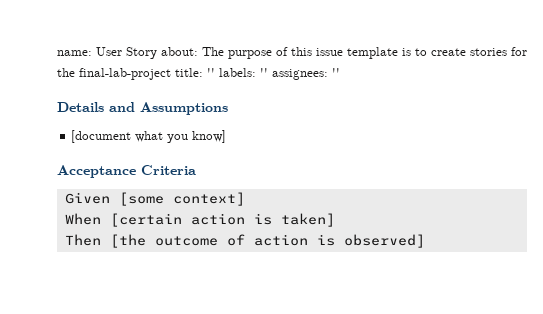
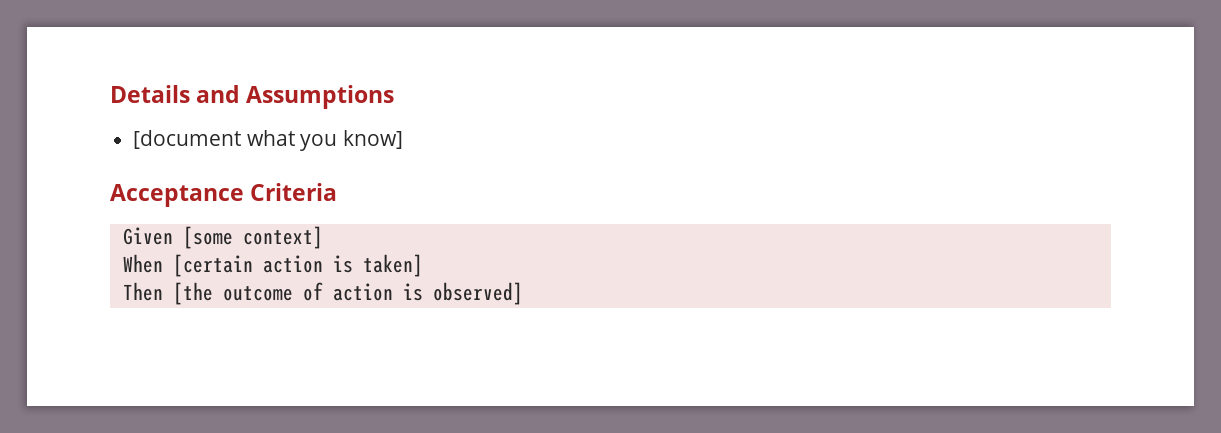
[57,47,527,59] [57,68,340,80] name: User Story about: The purpose of this issue template is to create stories for the final-lab-project title: '' labels: '' assignees: '' // -> (110, 94) none

